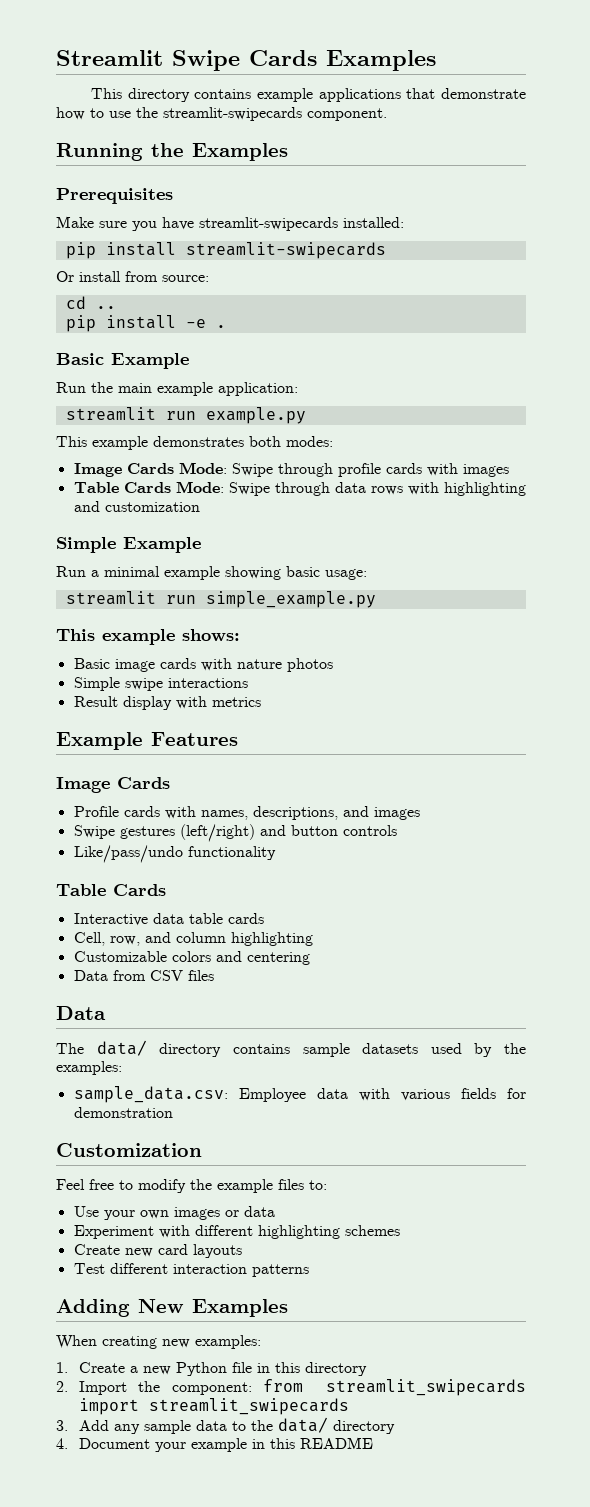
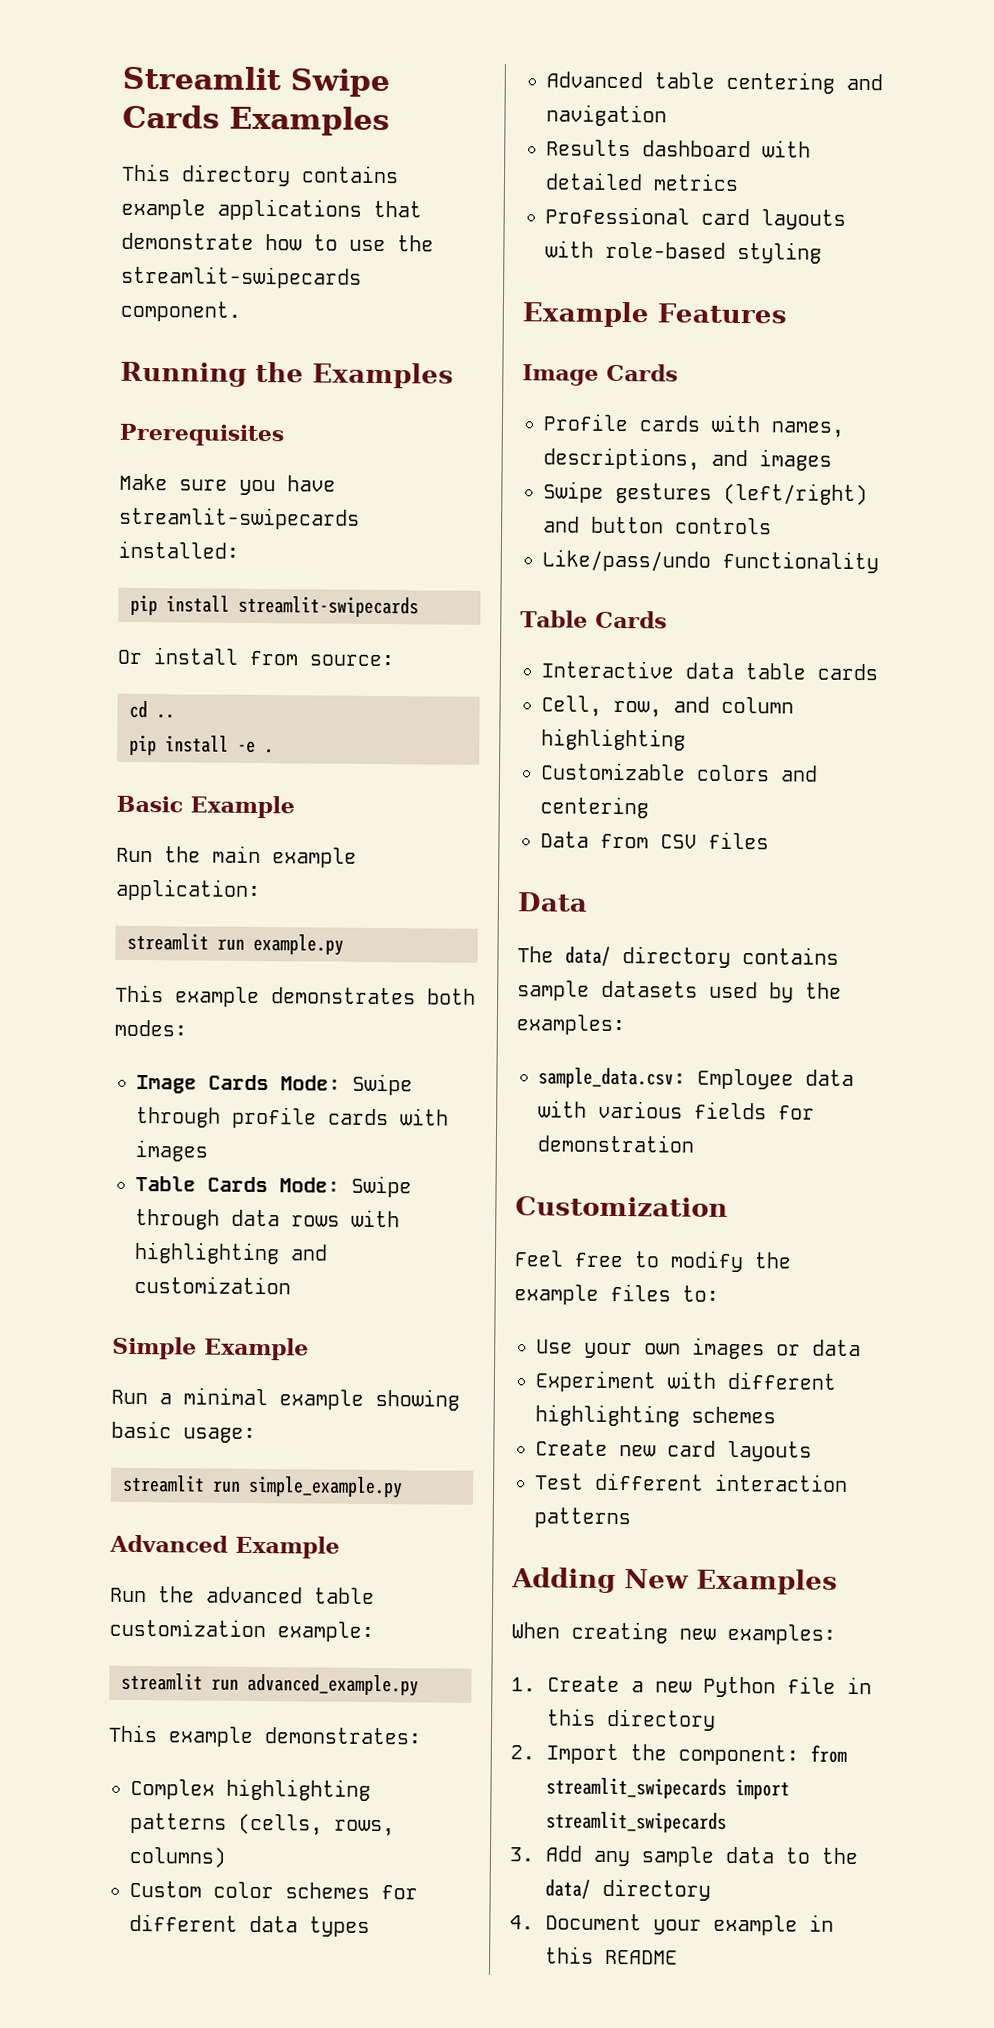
[56,629,240,645] [73,658,333,672] [73,677,248,691] [73,696,261,710] This example shows: // Basic image cards with nature photos // Simple swipe interactions // Result display with metrics -> [109,1534,340,1559] [110,1586,375,1604] [109,1618,374,1642] [121,1672,419,1697] [108,1724,422,1747] [130,1778,371,1801] [130,1812,395,1837] [129,1846,227,1868] [129,1880,418,1900] [129,1913,370,1937] [546,71,883,94] [546,104,667,127] [546,139,811,158] [545,172,739,191] [545,206,846,230] [545,240,822,264] Advanced Example // Run the advanced table customization example: // streamlit run advanced_example.py // This example demonstrates: // Complex highlighting patterns (cells, rows, columns) // Custom color schemes for different data types // Advanced table centering and navigation // Results dashboard with detailed metrics // Professional card layouts with role-based styling

